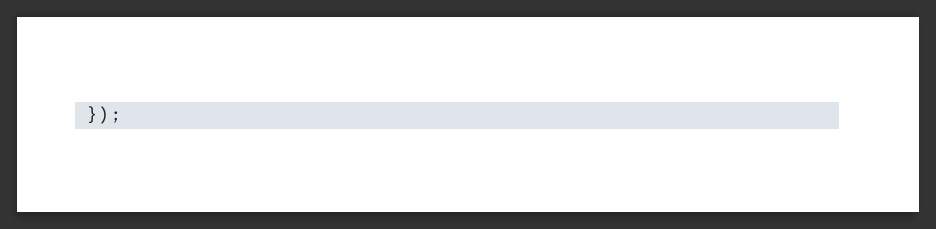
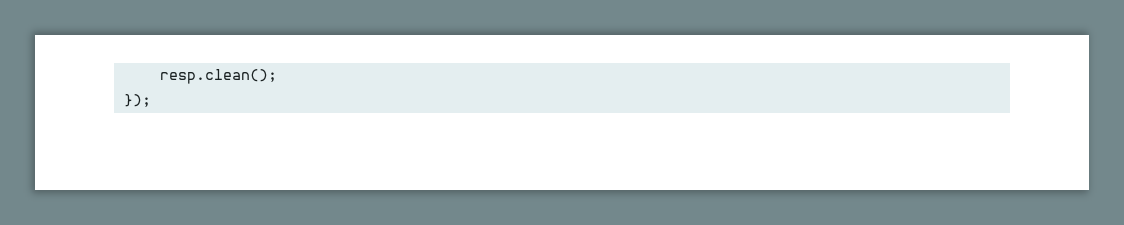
(85, 115) none -> [160,69,278,84] resp.clean(); //

